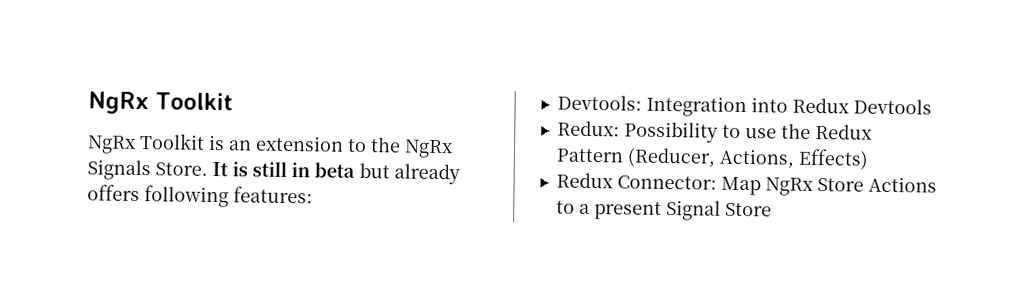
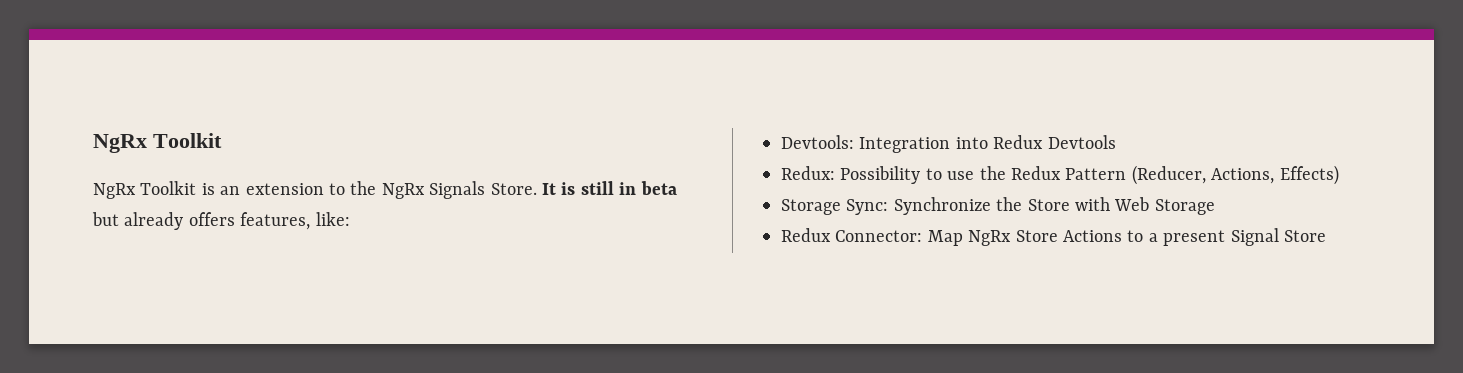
[144,185,313,208] following features: -> [240,212,350,230] features, like:
(869, 159) none -> [781,197,1215,215] // Storage Sync: Synchronize the Store with Web Storage

